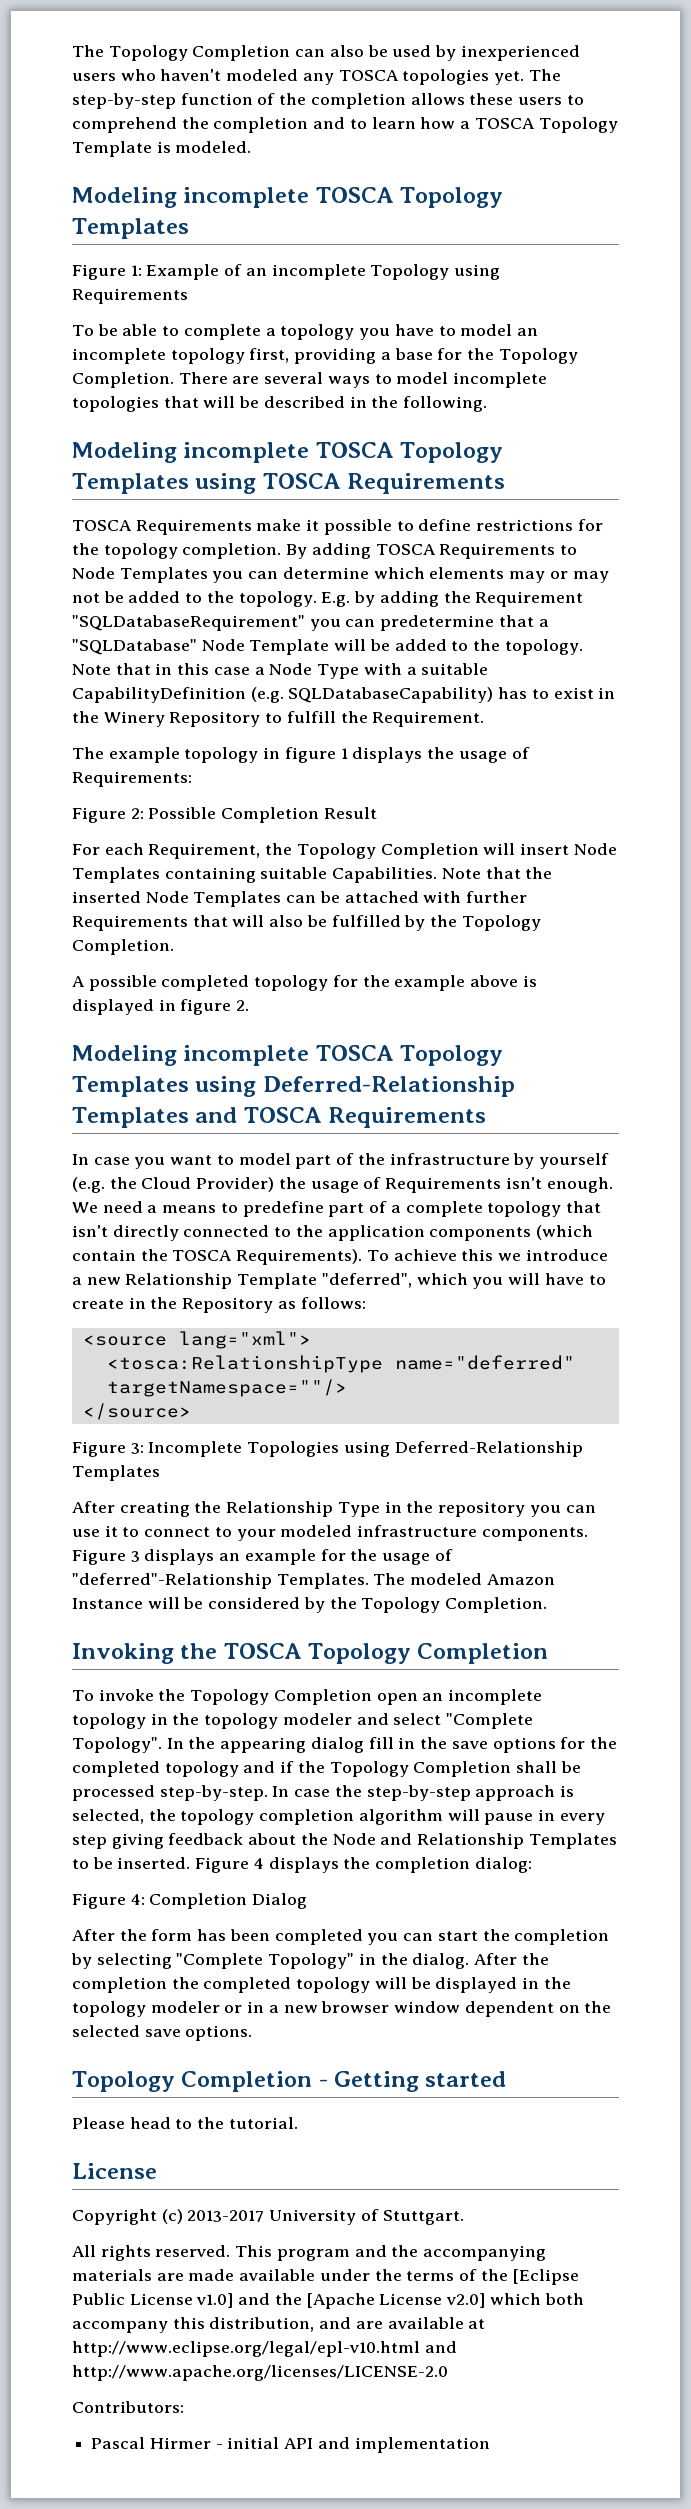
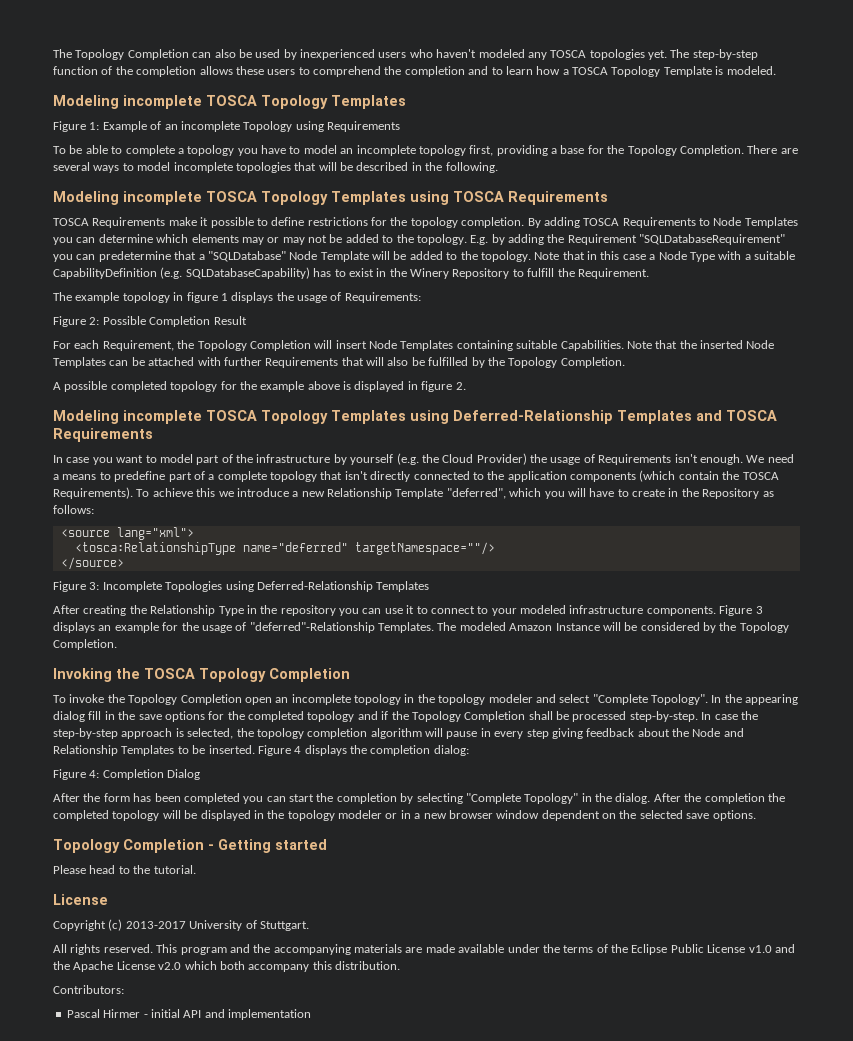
[512,2269,579,2285] [Eclipse -> [631,944,668,955] Eclipse
[196,2293,486,2309] v1.0] and the [Apache License v2.0] -> [748,944,795,953] [53,961,182,972] v1.0 and the Apache License v2.0
[209,2317,486,2332] [72,2341,457,2357] [72,2365,448,2381] distribution, and are available at http://www.eclipse.org/legal/epl-v10.html and http://www.apache.org/licenses/LICENSE-2.0 -> [335,961,400,970] distribution.

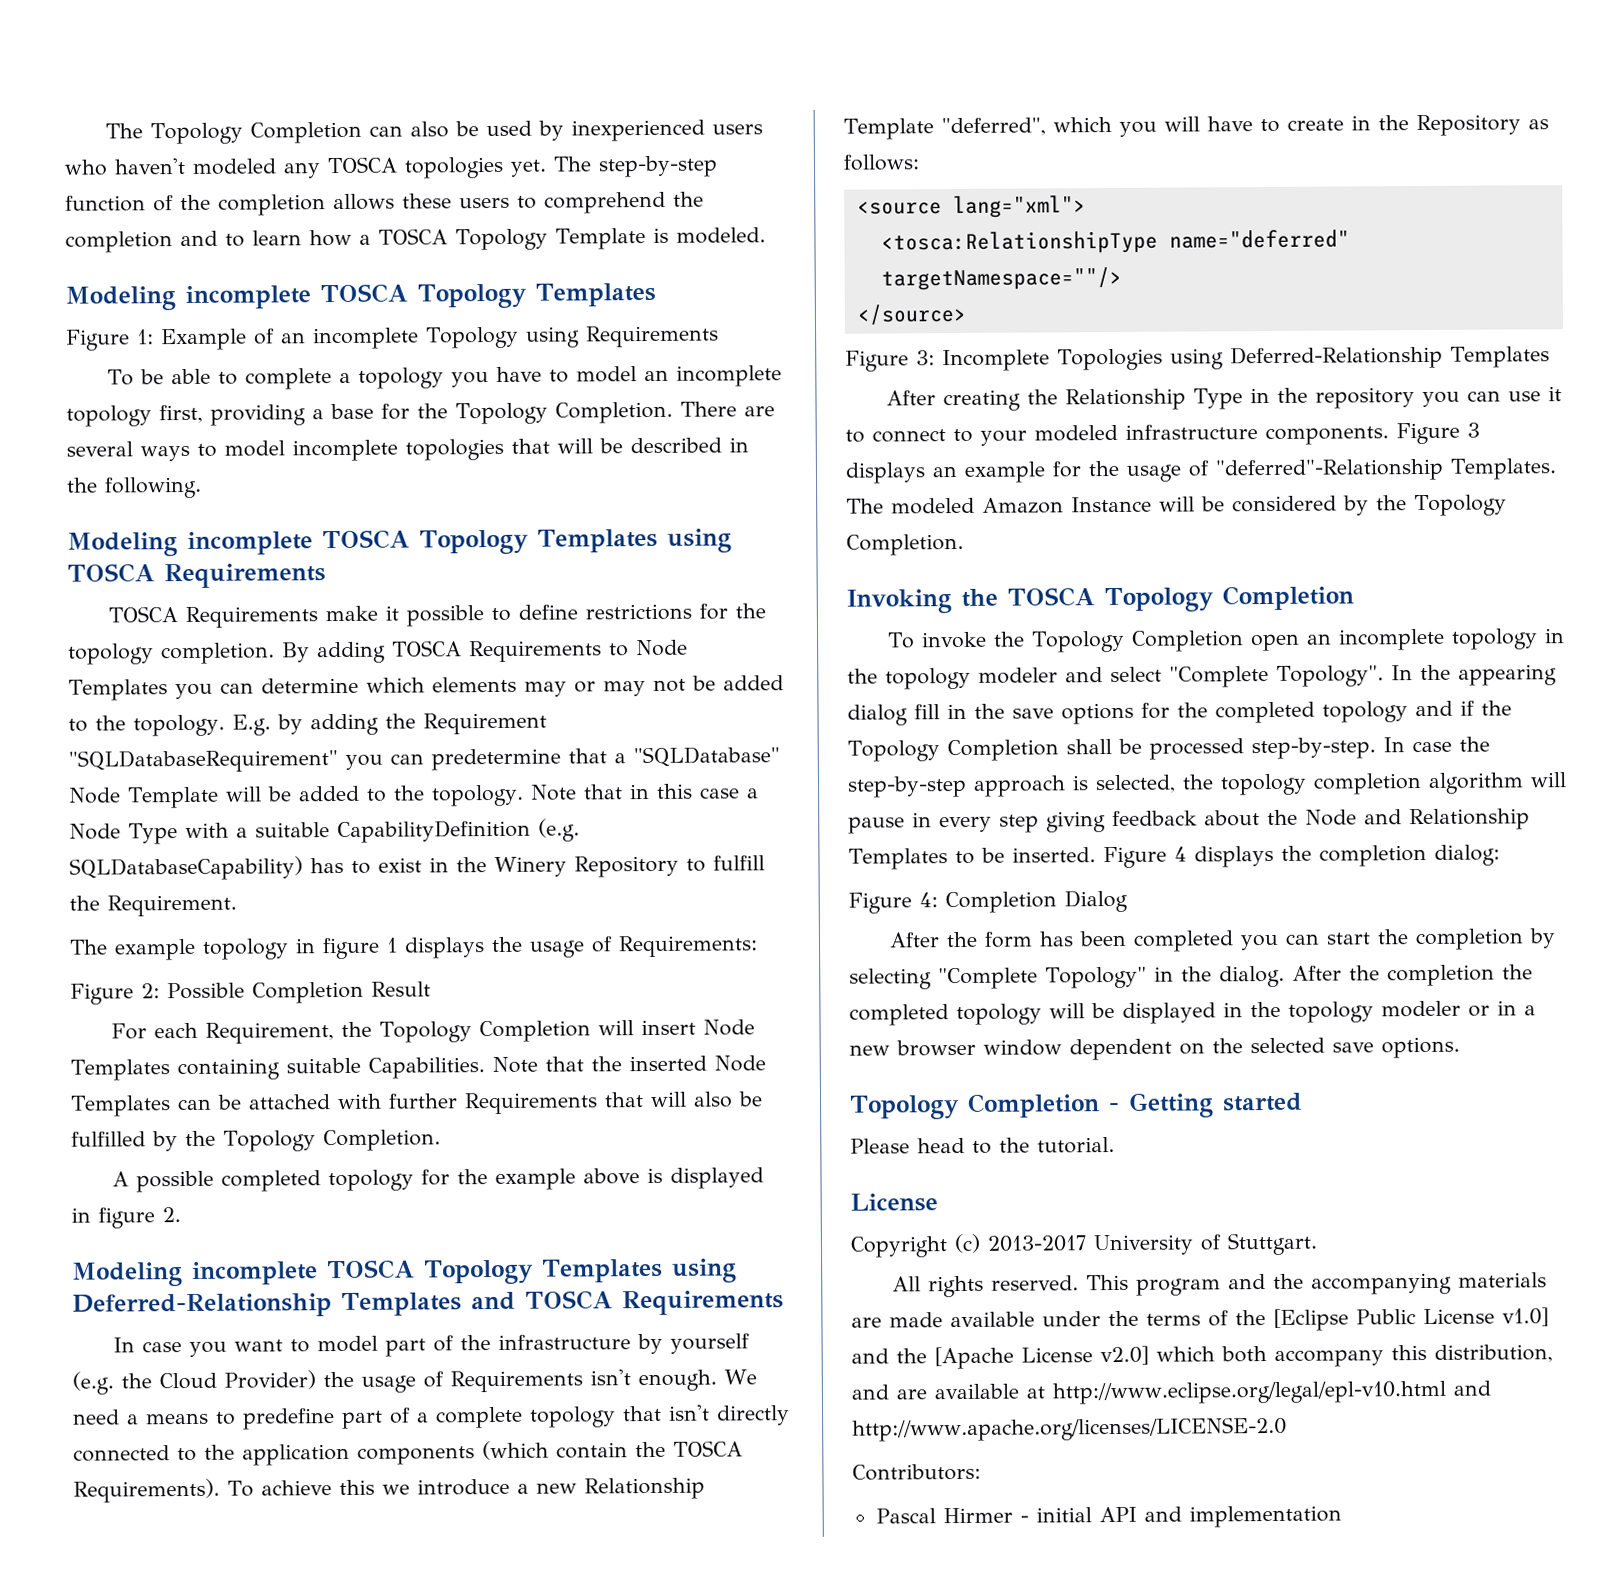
[631,944,668,955] Eclipse -> [1273,1308,1349,1331] [Eclipse
[748,944,795,953] [53,961,182,972] v1.0 and the Apache License v2.0 -> [1502,1307,1549,1327] [851,1345,1149,1370] v1.0] and the [Apache License v2.0]
[335,961,400,970] distribution. -> [1434,1344,1553,1363] [851,1380,1491,1405] [852,1416,1287,1442] distribution, and are available at http://www.eclipse.org/legal/epl-v10.html and http://www.apache.org/licenses/LICENSE-2.0

